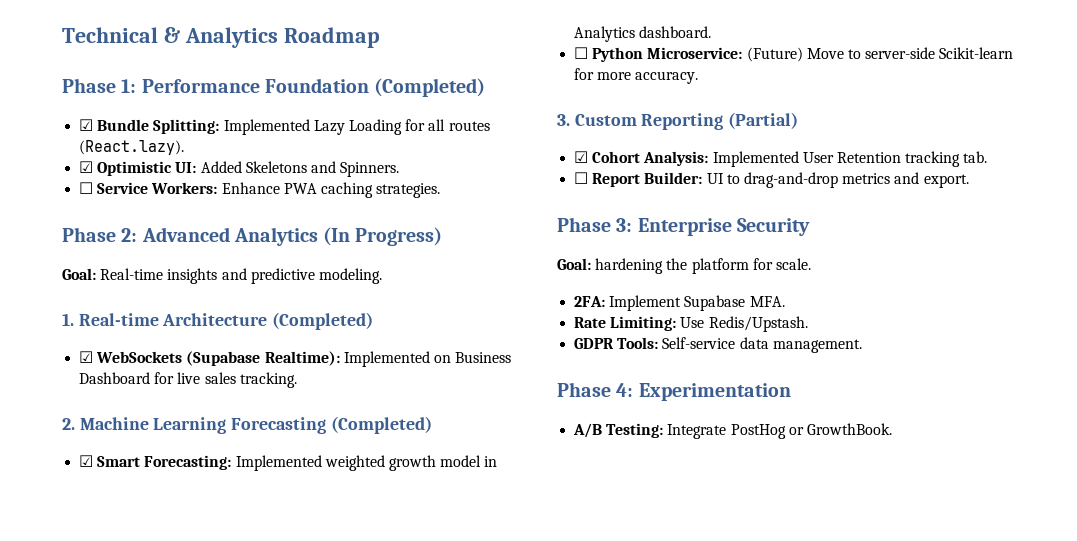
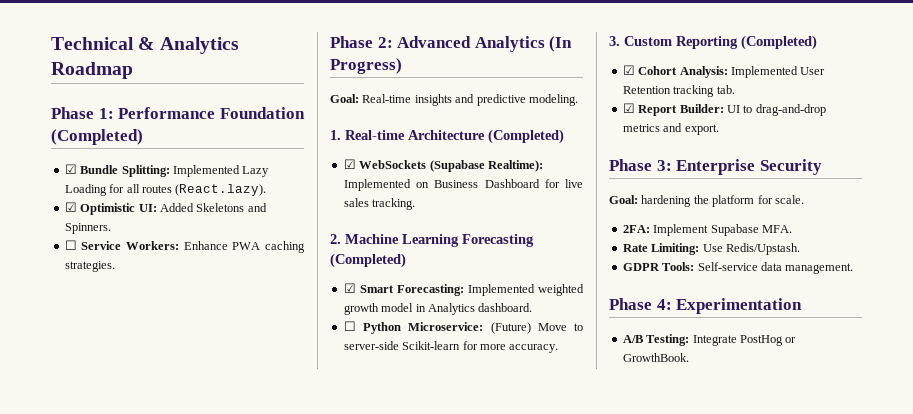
[728,112,799,129] (Partial) -> [741,35,817,50] (Completed)
[574,172,589,184] ☐ -> [622,103,635,113] ☑

